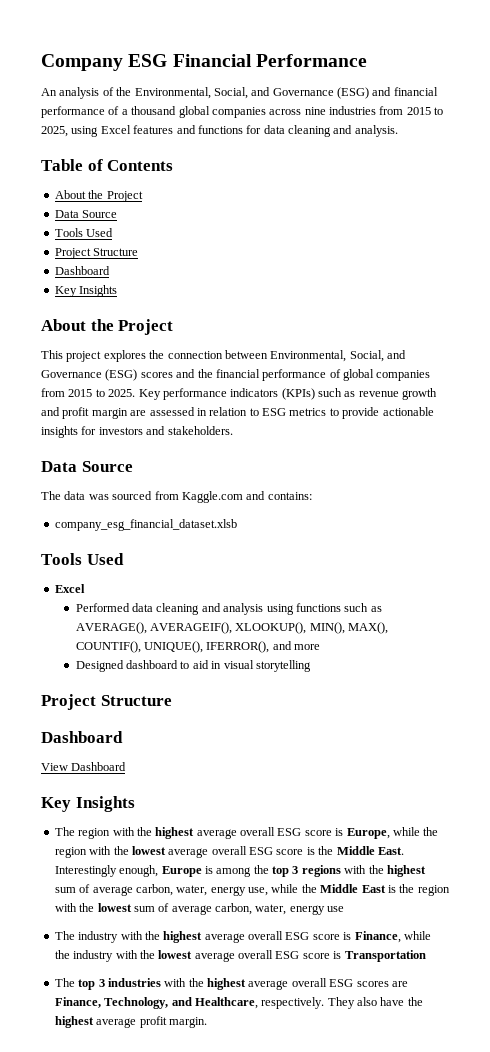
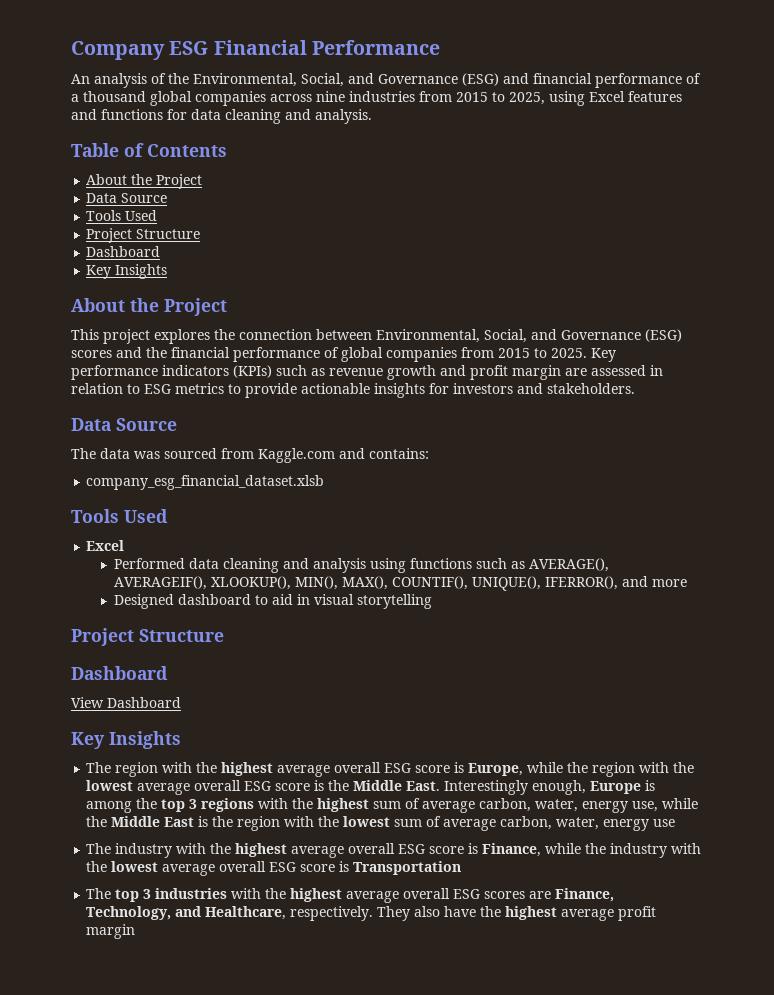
[168,1017,207,1028] margin. -> [86,924,136,939] margin

